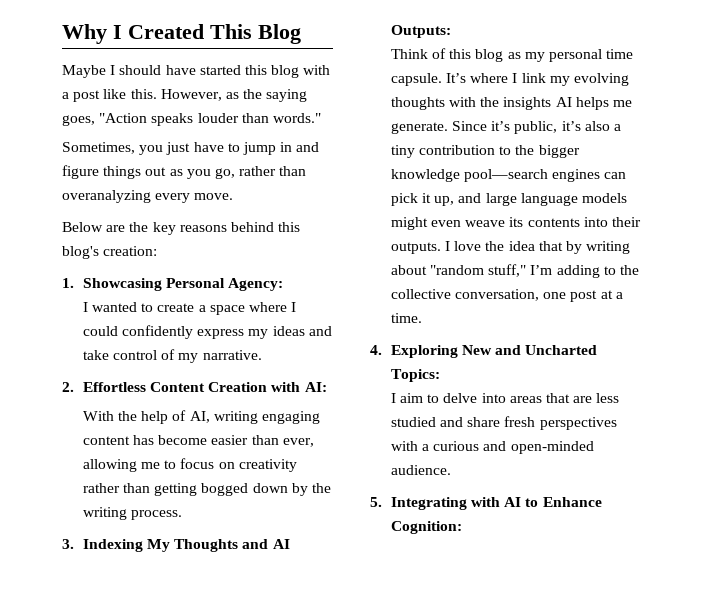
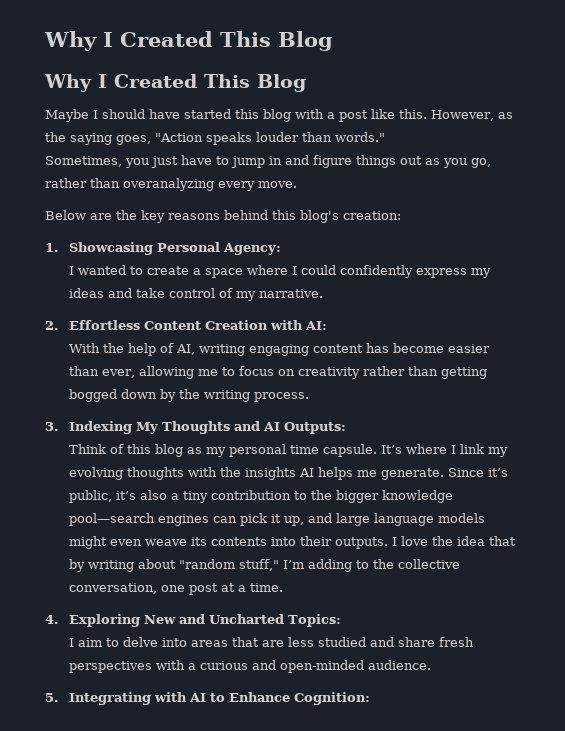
[62,24,301,44] Why I Created This Blog -> [44,31,333,51] [44,74,306,92] Why I Created This Blog // Why I Created This Blog

